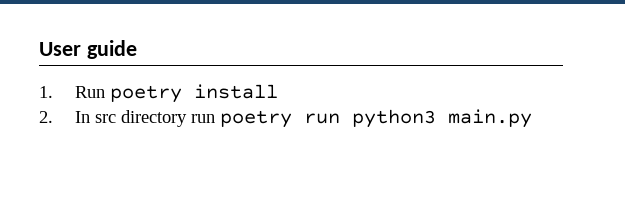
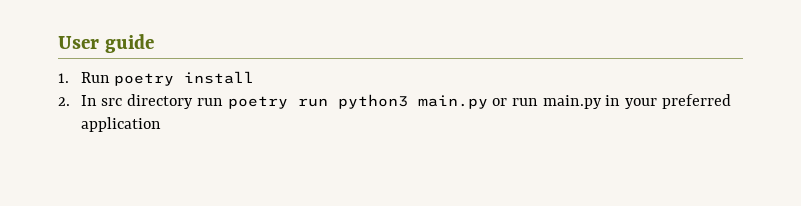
(533, 118) none -> [492,94,731,109] [80,117,161,132] or run main.py in your preferred application

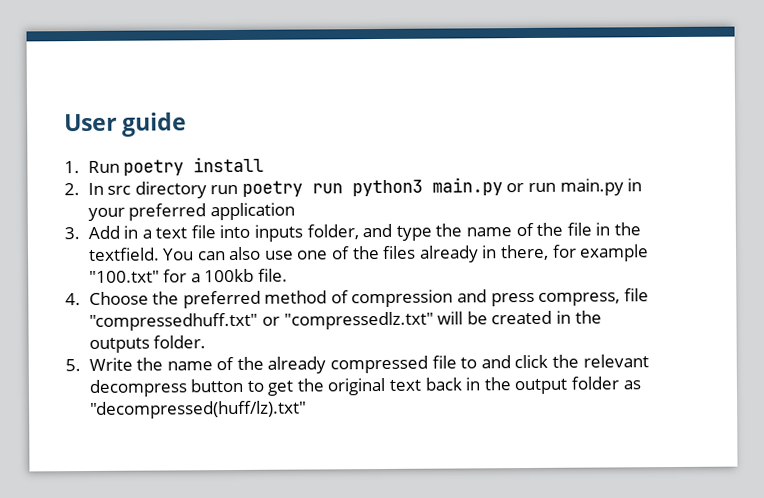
(161, 124) none -> [64,222,641,242] [87,244,650,263] [88,268,288,284] [65,288,649,309] [88,310,602,331] [88,335,207,353] [65,354,649,374] [88,376,641,397] [89,400,308,419] // 3. Add in a text file into inputs folder, and type the name of the file in the textfield. You can also use one of the files already in there, for example "100.txt" for a 100kb file. // 4. Choose the preferred method of compression and press compress, file "compressedhuff.txt" or "compressedlz.txt" will be created in the outputs folder. // 5. Write the name of the already compressed file to and click the relevant decompress button to get the original text back in the output folder as "decompressed(huff/lz).txt"

